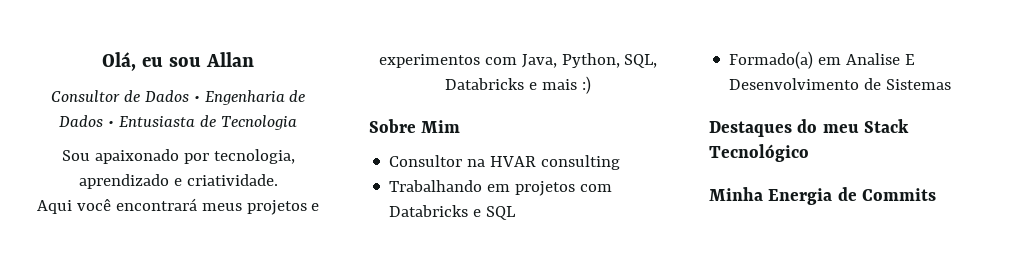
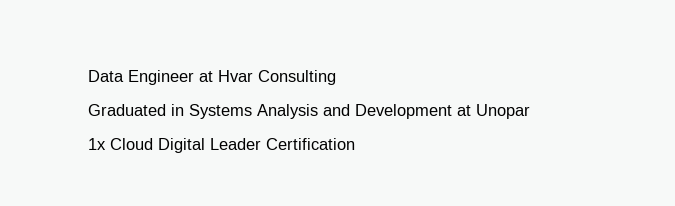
[102,52,254,71] [50,90,306,105] [59,115,297,130] [61,149,295,164] [78,174,278,189] [36,198,320,215] [378,53,658,68] [445,76,591,94] [369,119,461,133] [389,155,621,170] [389,180,613,196] [389,205,517,220] [729,51,916,69] [729,78,952,90] [709,119,909,137] [709,144,809,162] [709,187,936,205] Olá, eu sou Allan // Consultor de Dados • Engenharia de Dados • Entusiasta de Tecnologia // Sou apaixonado por tecnologia, aprendizado e criatividade. // Aqui você encontrará meus projetos e experimentos com Java, Python, SQL, Databricks e mais :) // Sobre Mim // Consultor na HVAR consulting // Trabalhando em projetos com Databricks e SQL // Formado(a) em Analise E Desenvolvimento de Sistemas // Destaques do meu Stack Tecnológico // Minha Energia de Commits -> [88,70,336,85] [88,104,530,119] [88,138,355,153] Data Engineer at Hvar Consulting // Graduated in Systems Analysis and Development at Unopar // 1x Cloud Digital Leader Certification

